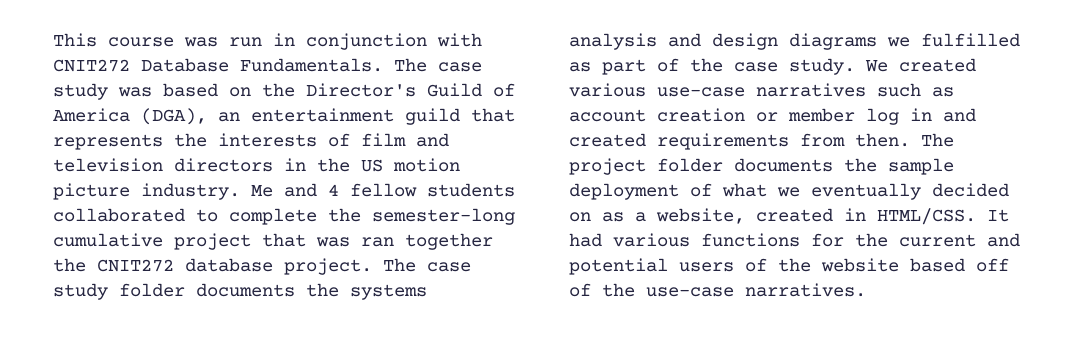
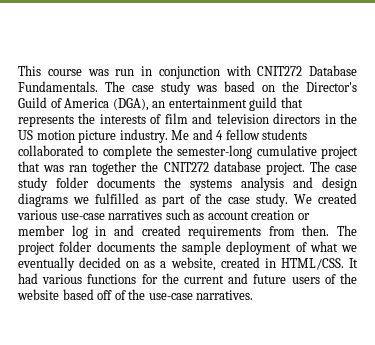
[569,258,668,275] potential -> [253,274,287,284] future

